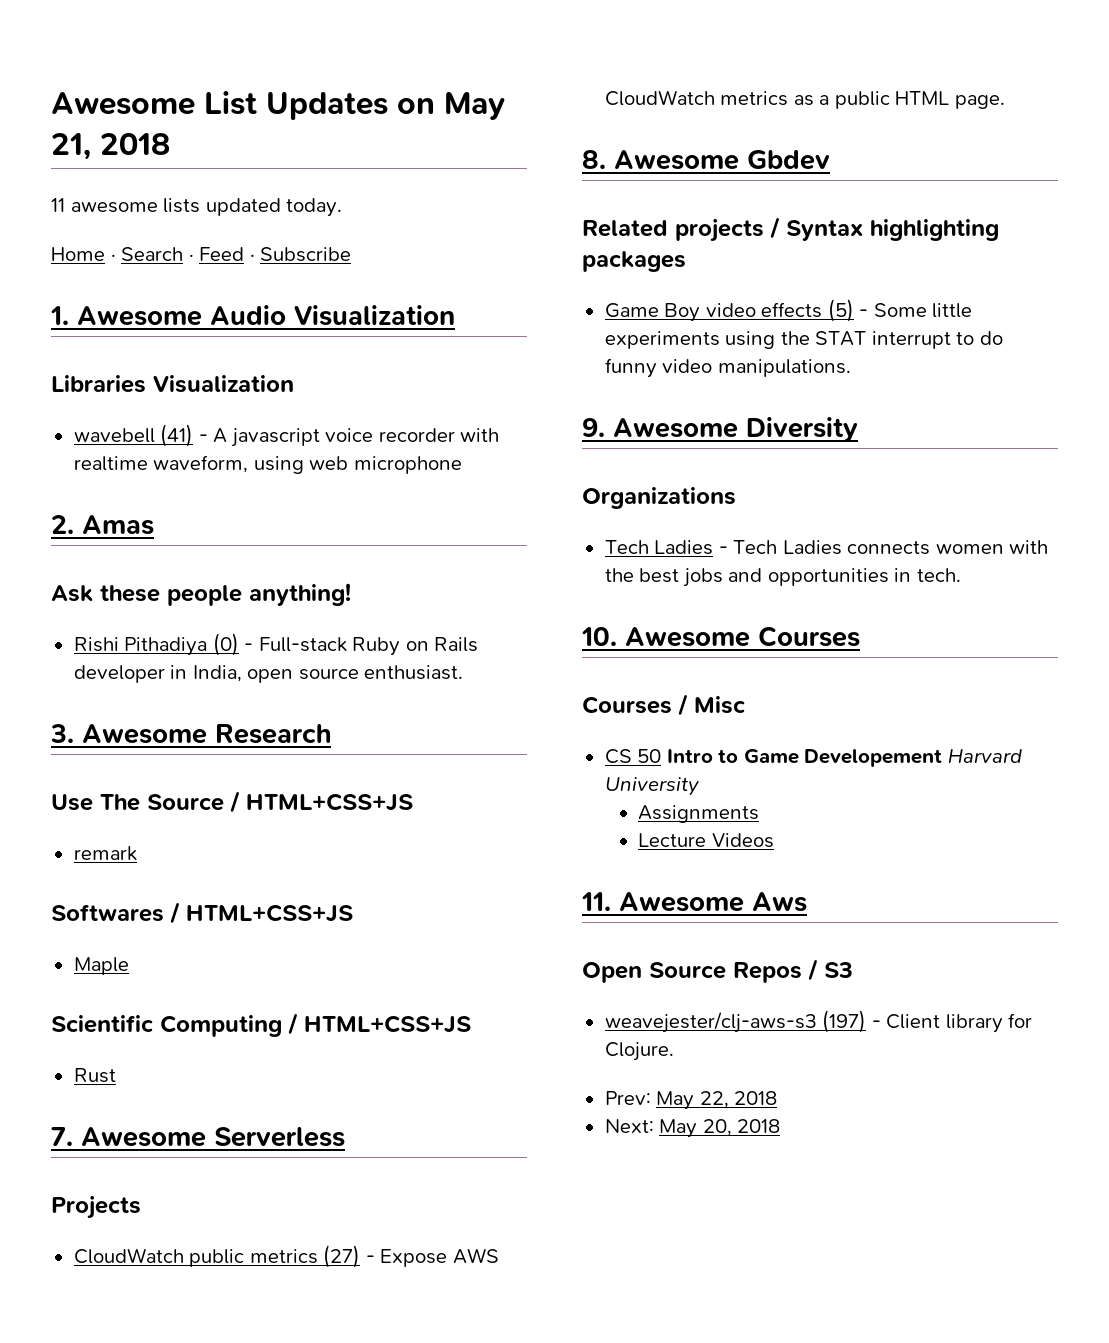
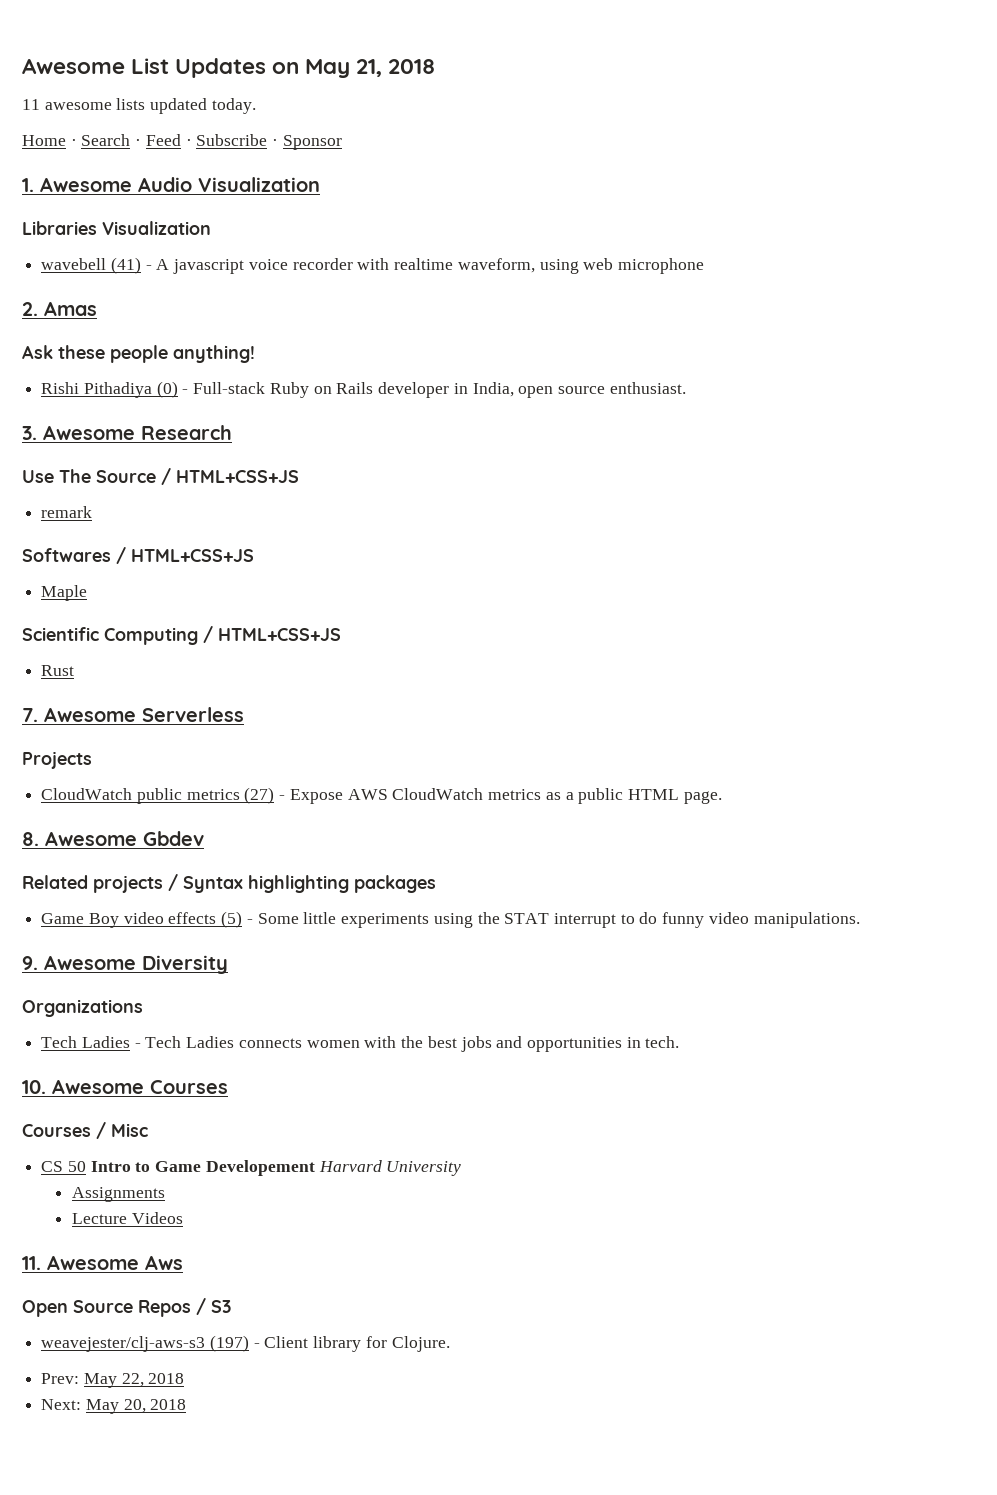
(352, 254) none -> [272,135,342,150] · Sponsor

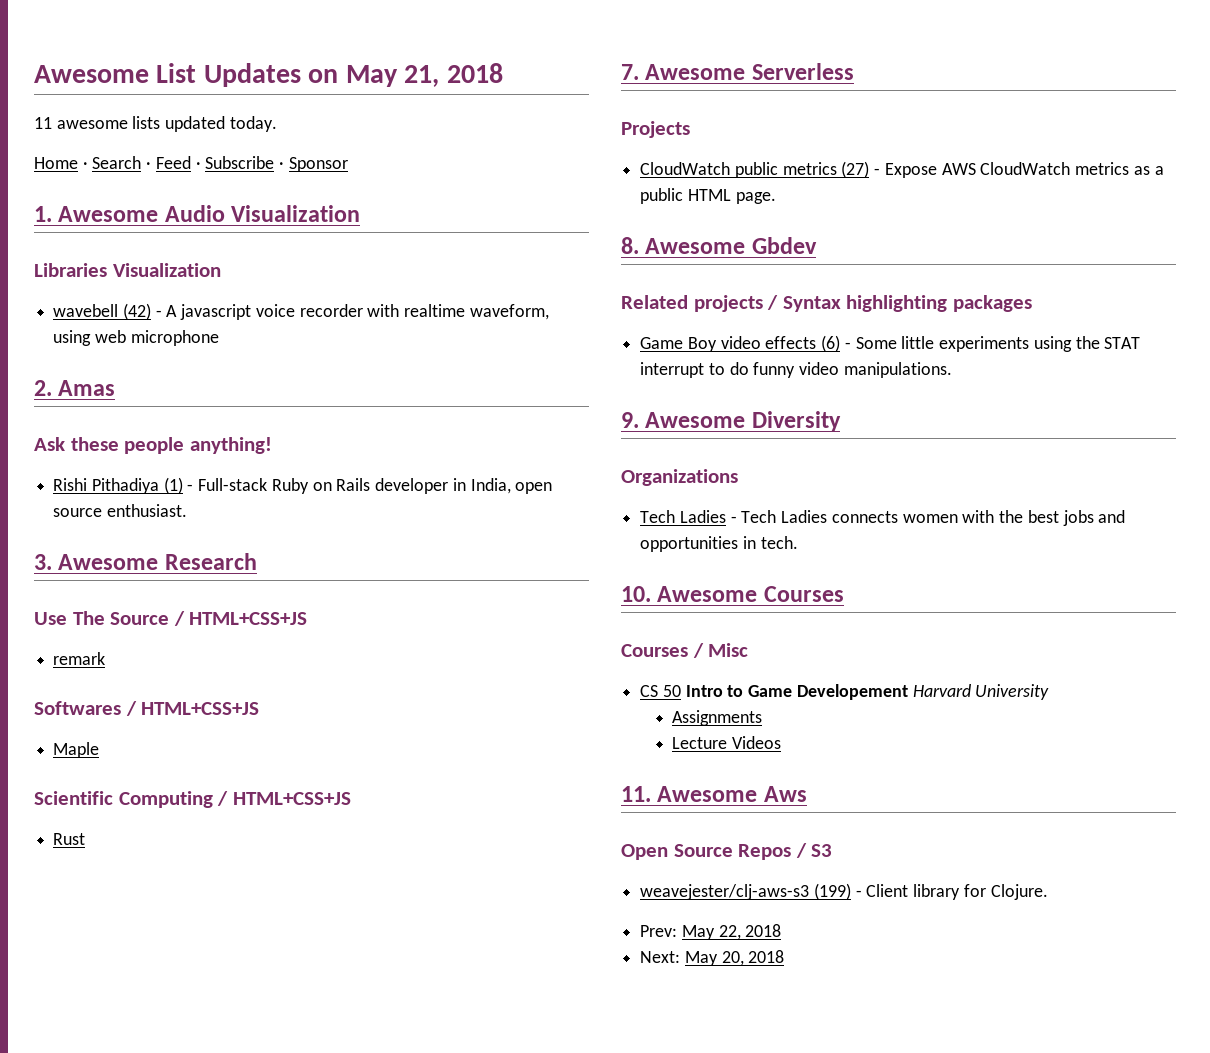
[110,257,141,274] (41) -> [122,303,151,320] (42)
[156,381,178,398] (0) -> [163,477,183,494] (1)
[221,911,243,928] (5) -> [821,335,841,352] (6)
[209,1335,249,1352] (197) -> [813,883,851,900] (199)

